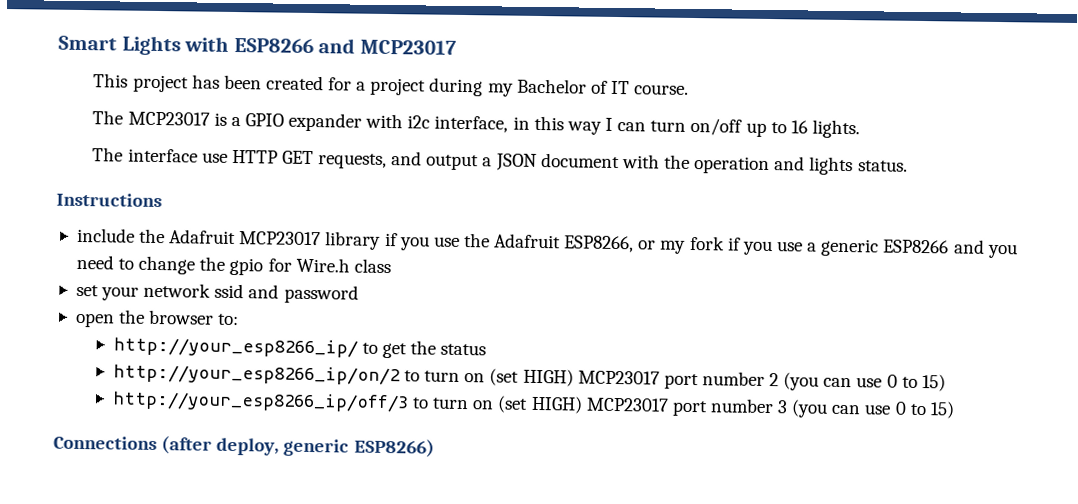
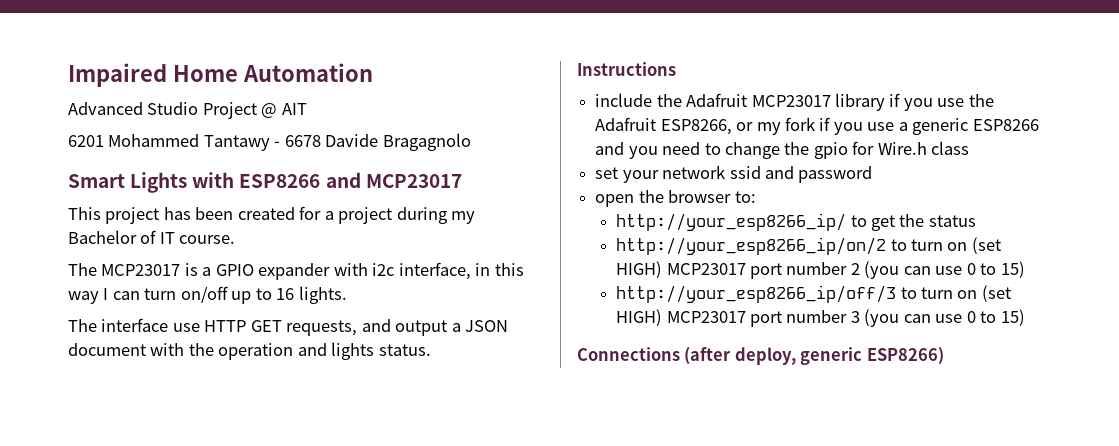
(58, 43) none -> [68,63,373,87] [68,102,307,119] [68,133,471,151] Impaired Home Automation // Advanced Studio Project @ AIT // 6201 Mohammed Tantawy - 6678 Davide Bragagnolo //

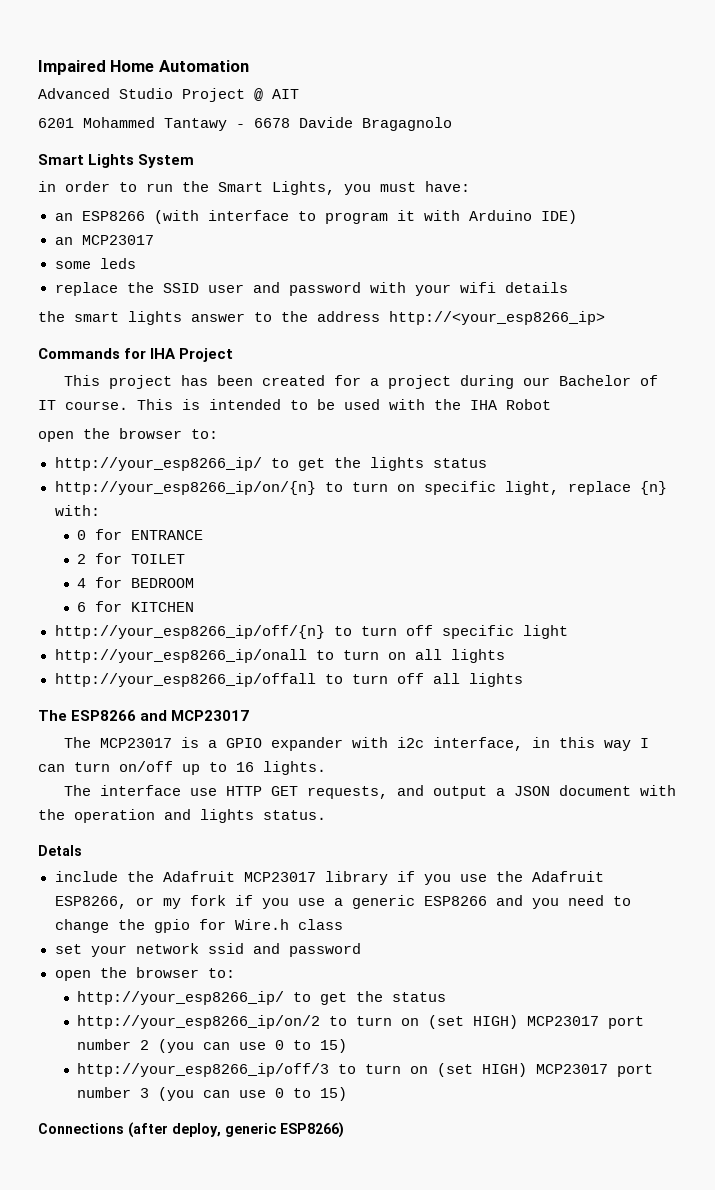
[192,172,462,188] with ESP8266 and MCP23017 -> [138,154,195,168] [38,181,470,195] [54,210,577,224] [54,235,154,245] [54,258,136,269] [54,282,568,296] [38,311,605,325] [38,348,234,362] System // in order to run the Smart Lights, you must have: // an ESP8266 (with interface to program it with Arduino IDE) // an MCP23017 // some leds // replace the SSID user and password with your wifi details // the smart lights answer to the address http://<your_esp8266_ip> // Commands for IHA Project
[451,211,476,224] my -> [522,377,550,386] our
(236, 239) none -> [137,399,551,410] [38,428,218,442] [54,457,487,471] [54,481,667,495] [54,505,100,516] [77,529,204,540] [77,553,186,564] [77,577,195,588] [77,601,195,612] [54,625,568,639] [54,649,505,663] [54,673,523,687] [38,710,250,721] This is intended to be used with the IHA Robot // open the browser to: // http://your_esp8266_ip/ to get the lights status // http://your_esp8266_ip/on/{n} to turn on specific light, replace {n} with: // 0 for ENTRANCE // 2 for TOILET // 4 for BEDROOM // 6 for KITCHEN // http://your_esp8266_ip/off/{n} to turn off specific light // http://your_esp8266_ip/onall to turn on all lights // http://your_esp8266_ip/offall to turn off all lights // The ESP8266 and MCP23017
[577,62,676,76] Instructions -> [38,845,82,856] Detals

